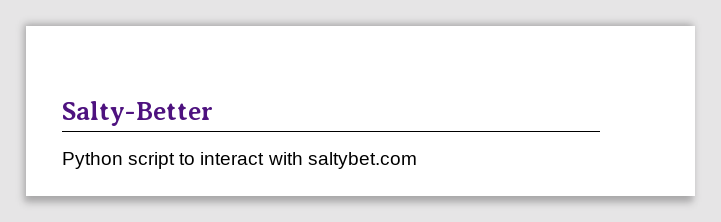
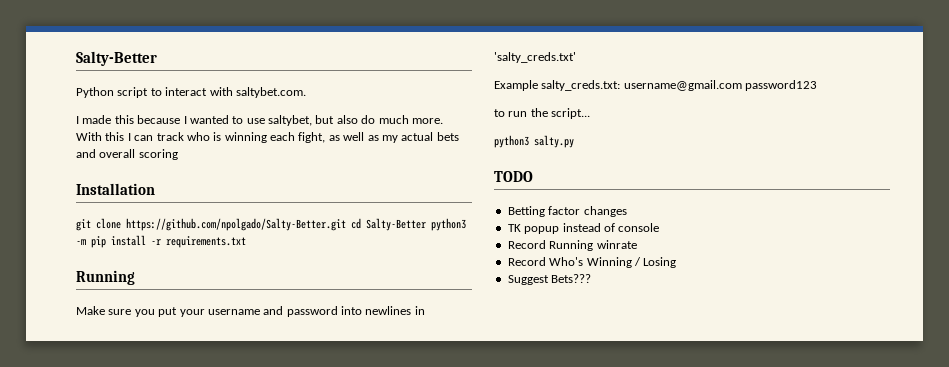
[307,152,417,169] saltybet.com -> [235,87,306,98] [76,115,443,126] [76,132,459,143] [76,149,178,160] [76,183,155,195] [76,218,466,231] [76,235,246,248] [76,270,135,285] [76,306,425,317] [494,52,576,63] [494,80,818,91] [494,108,591,119] [494,135,574,148] [494,171,533,182] [507,206,627,217] [507,223,660,234] [507,240,637,251] [507,257,677,268] [507,274,592,285] saltybet.com. // I made this because I wanted to use saltybet, but also do much more. With this I can track who is winning each fight, as well as my actual bets and overall scoring // Installation // git clone https://github.com/npolgado/Salty-Better.git cd Salty-Better python3 -m pip install -r requirements.txt // Running // Make sure you put your username and password into newlines in 'salty_creds.txt' // Example salty_creds.txt: username@gmail.com password123 // to run the script... // python3 salty.py // TODO // Betting factor changes // TK popup instead of console // Record Running winrate // Record Who's Winning / Losing // Suggest Bets???

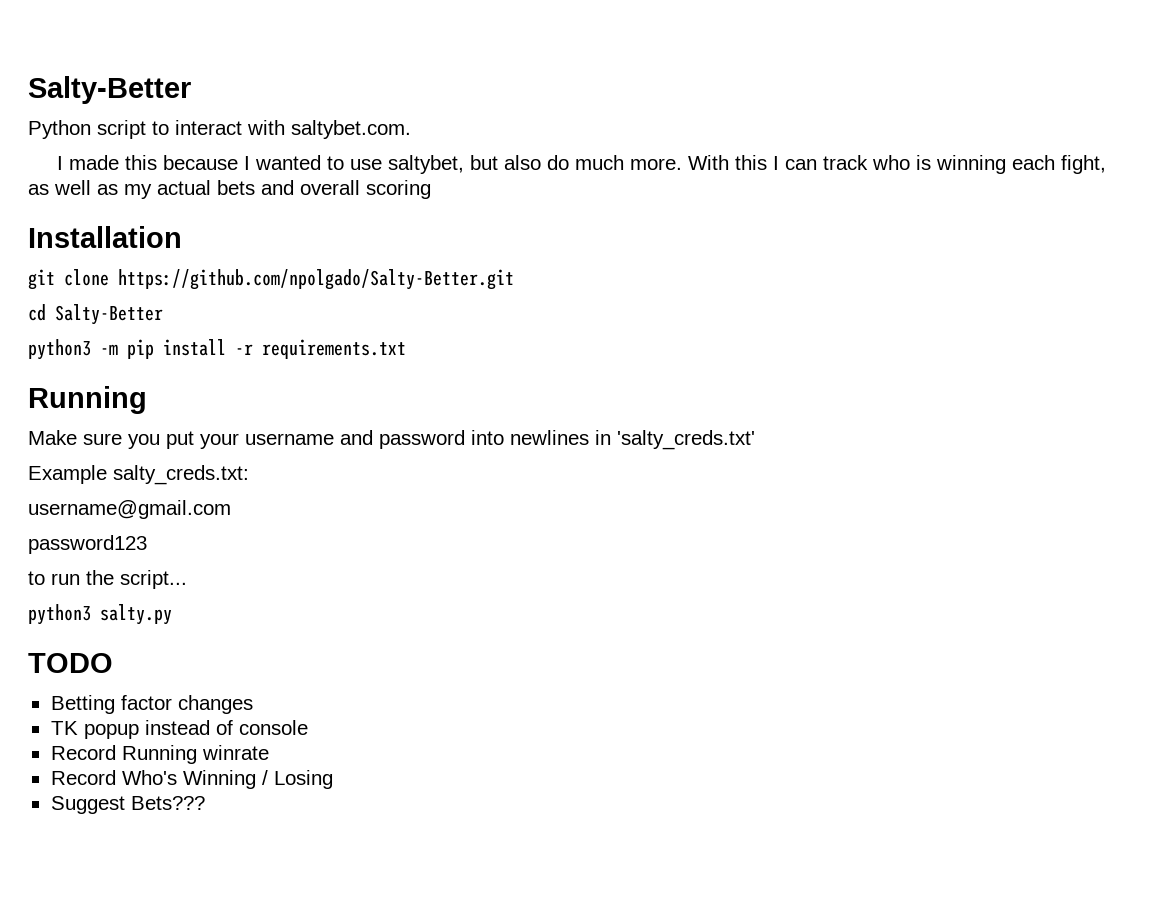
(346, 224) none -> (514, 279) //
(426, 224) none -> (163, 314) //
(621, 85) none -> (249, 475) //
(742, 85) none -> (231, 509) //

